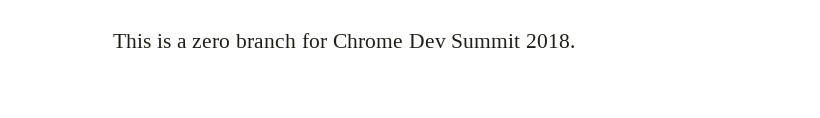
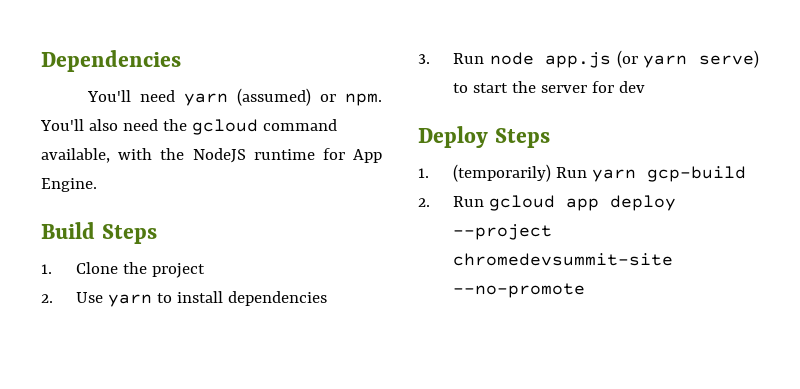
[113,33,576,48] This is a zero branch for Chrome Dev Summit 2018. -> [41,50,181,72] [86,88,382,106] [40,119,337,135] [41,148,382,163] [41,178,97,192] [41,222,157,244] [41,262,206,278] [41,291,328,307] [418,50,759,68] [453,81,646,93] [418,126,550,148] [418,164,747,182] [418,195,677,211] [453,224,553,240] [453,253,674,266] [453,283,586,298] Dependencies // You'll need yarn (assumed) or npm. You'll also need the gcloud command available, with the NodeJS runtime for App Engine. // Build Steps // 1. Clone the project // 2. Use yarn to install dependencies // 3. Run node app.js (or yarn serve) to start the server for dev // Deploy Steps // 1. (temporarily) Run yarn gcp-build // 2. Run gcloud app deploy --project chromedevsummit-site --no-promote

